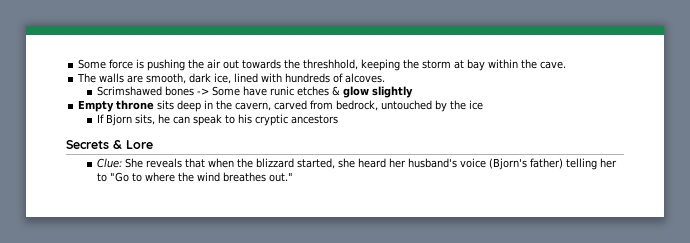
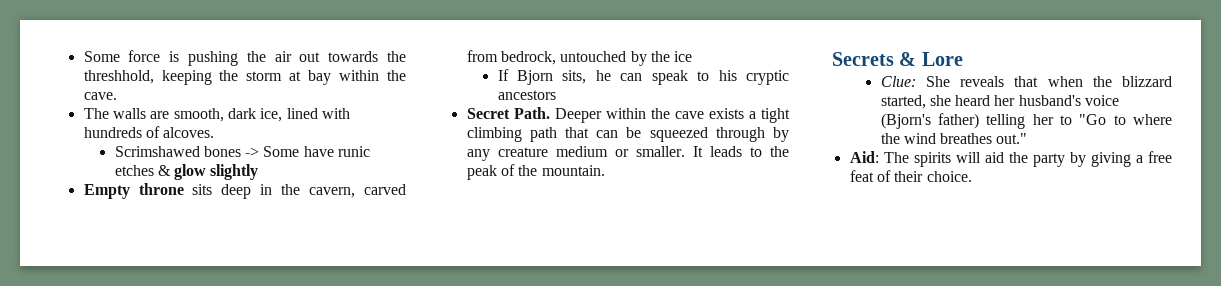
(339, 119) none -> [466,107,790,123] [466,127,789,142] [466,146,789,161] [466,164,605,180] // Secret Path. Deeper within the cave exists a tight climbing path that can be squeezed through by any creature medium or smaller. It leads to the peak of the mountain.
(294, 177) none -> [849,151,1172,167] [849,170,972,182] // Aid: The spirits will aid the party by giving a free feat of their choice.

